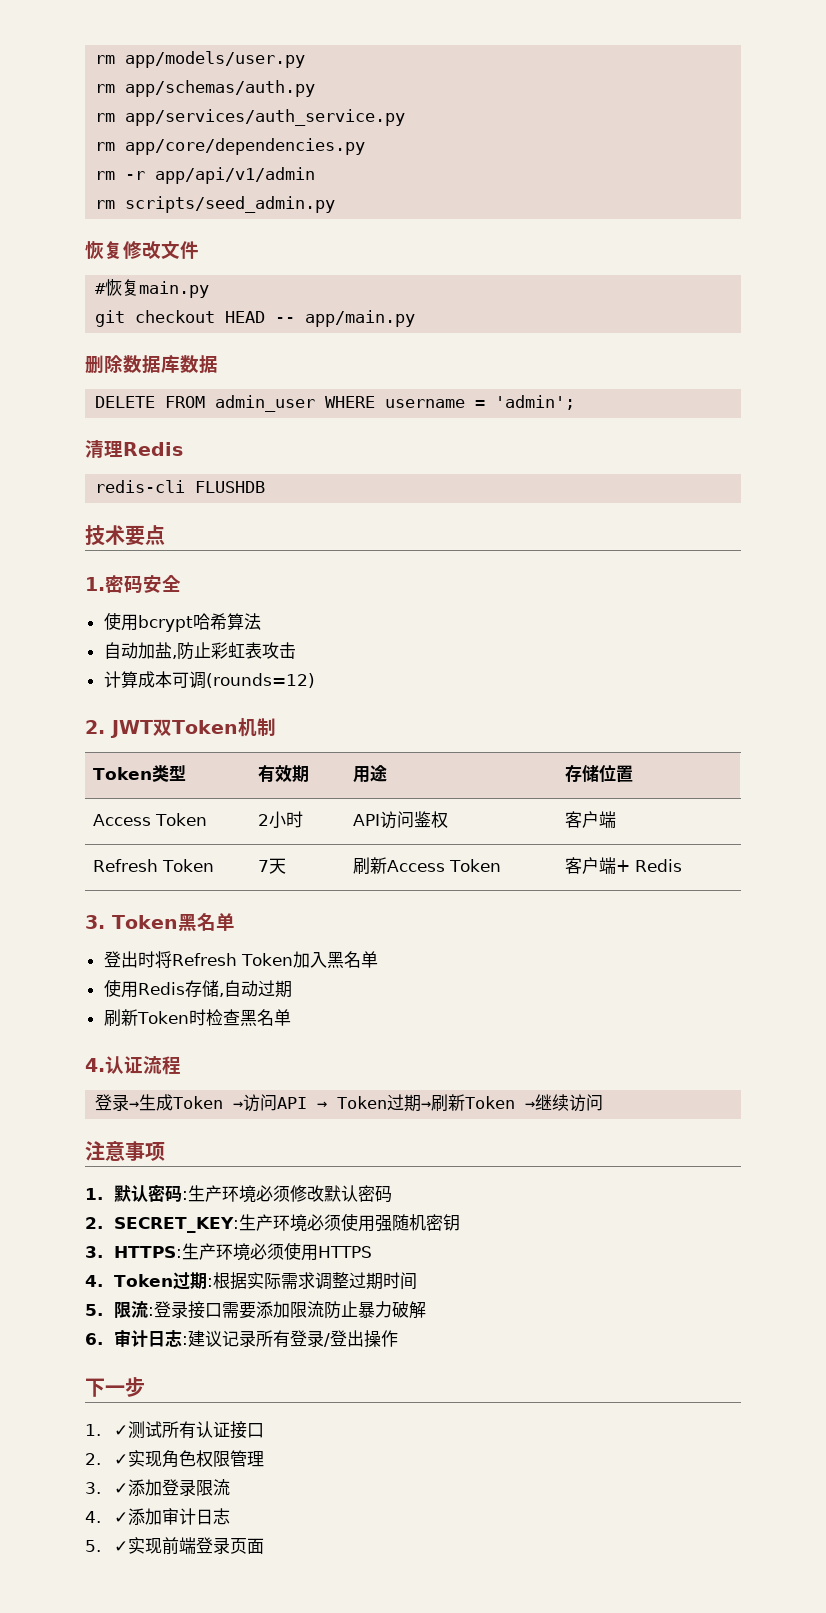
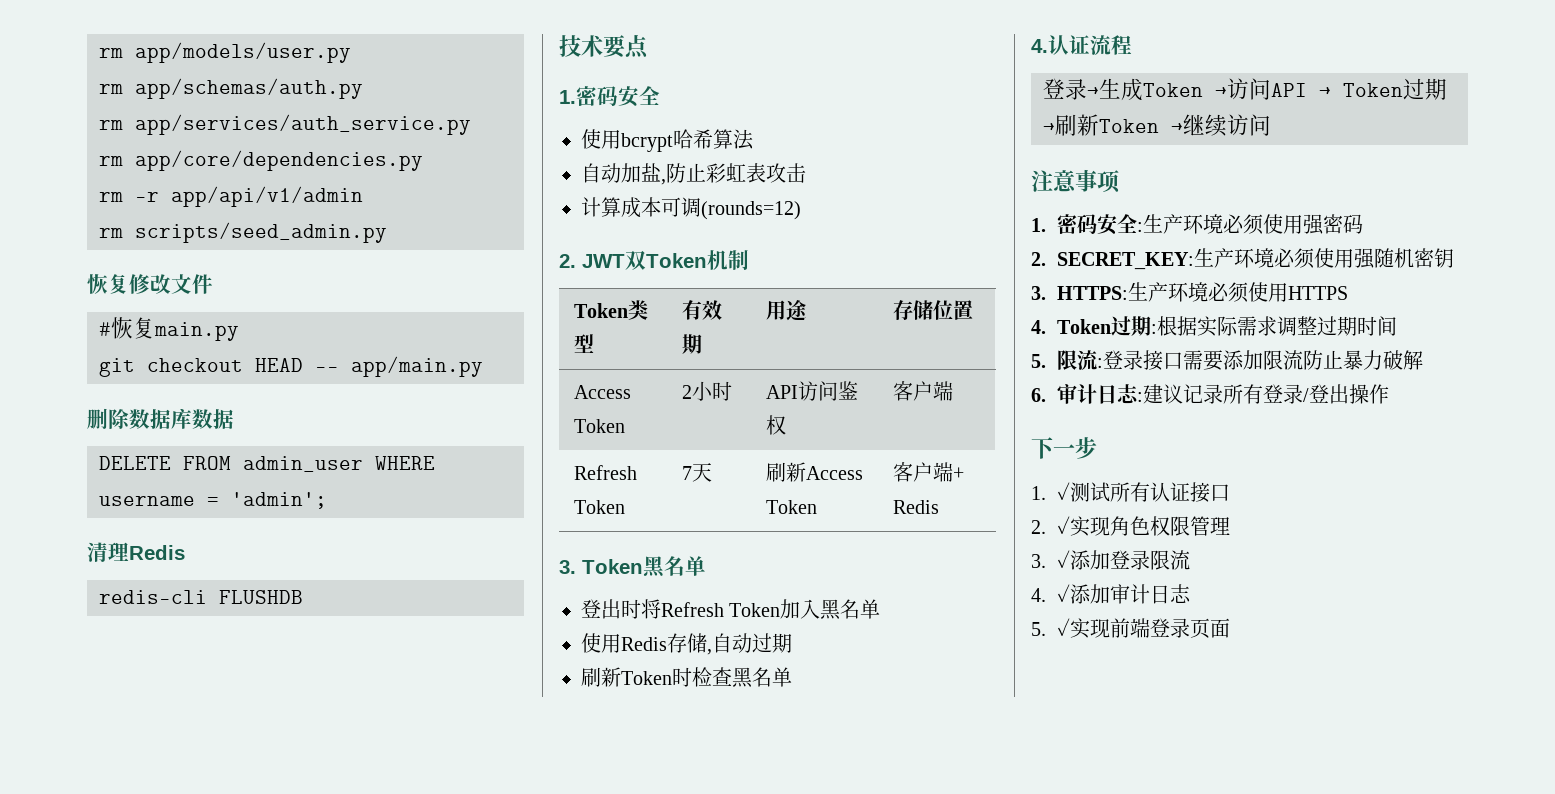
[113,1185,182,1202] 默认密码 -> [1056,214,1137,235] 密码安全
[289,1185,358,1202] 修改默认 -> [1262,214,1324,235] 使用强

